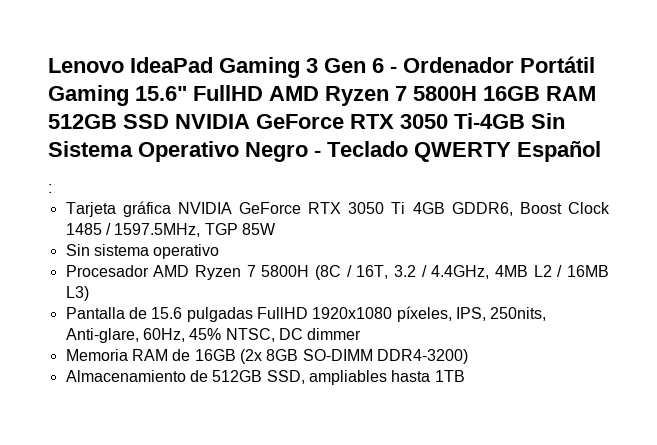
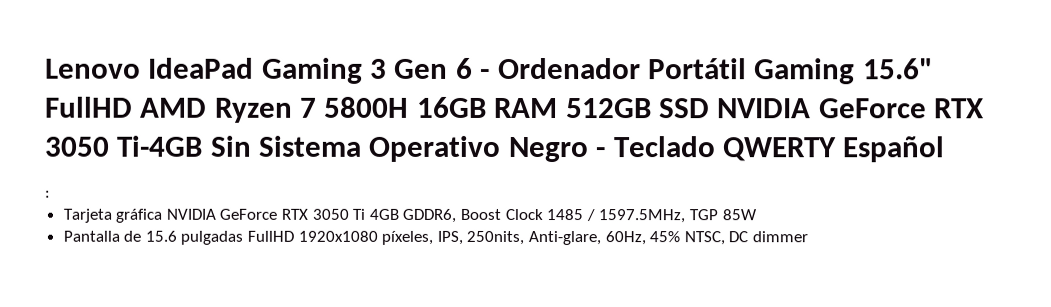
[65,244,220,259] [65,265,609,280] [65,286,89,301] // Sin sistema operativo // Procesador AMD Ryzen 7 5800H (8C / 16T, 3.2 / 4.4GHz, 4MB L2 / 16MB L3) -> (757, 215) none
[65,349,468,364] [65,370,465,385] // Memoria RAM de 16GB (2x 8GB SO-DIMM DDR4-3200) // Almacenamiento de 512GB SSD, ampliables hasta 1TB -> (808, 237) none

